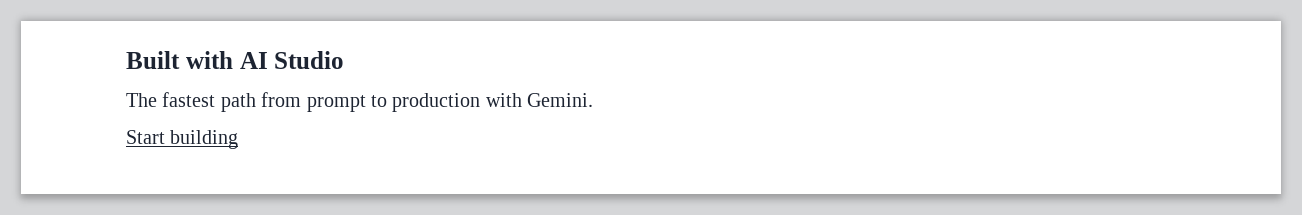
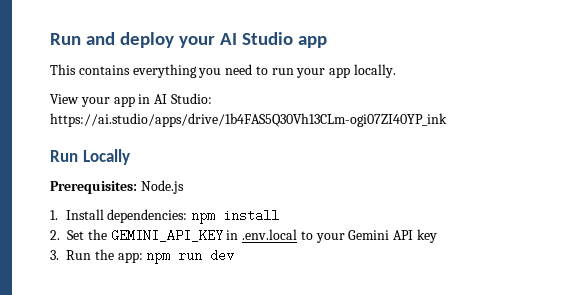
[126,51,345,69] [126,92,594,112] [126,130,239,149] Built with AI Studio // The fastest path from prompt to production with Gemini. // Start building -> [50,32,327,48] [50,64,397,78] [50,93,212,107] [50,113,447,127] [50,149,130,165] [50,180,184,194] [50,209,280,224] [50,229,438,243] [50,249,235,264] Run and deploy your AI Studio app // This contains everything you need to run your app locally. // View your app in AI Studio: https://ai.studio/apps/drive/1b4FAS5Q30Vh13CLm-ogi07ZI40YP_ink // Run Locally // Prerequisites: Node.js // 1. Install dependencies: npm install // 2. Set the GEMINI_API_KEY in .env.local to your Gemini API key // 3. Run the app: npm run dev

